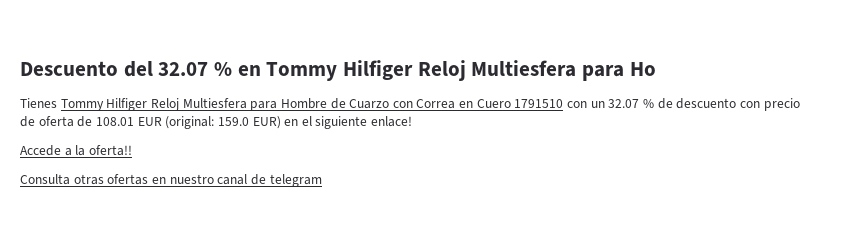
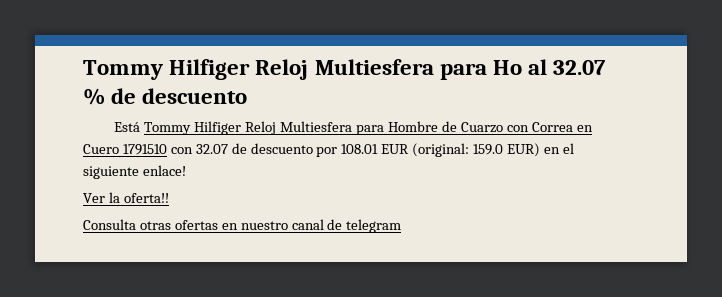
[20,61,261,77] Descuento del 32.07 % en -> (83, 70) none
[20,98,57,108] // Tienes -> [528,59,607,75] [83,88,248,105] [114,122,141,132] al 32.07 % de descuento // Está
[590,98,800,111] [20,116,93,127] un 32.07 % de descuento con precio de oferta de -> [195,143,338,157] 32.07 de descuento por
[20,145,72,156] Accede a -> [83,193,105,203] Ver

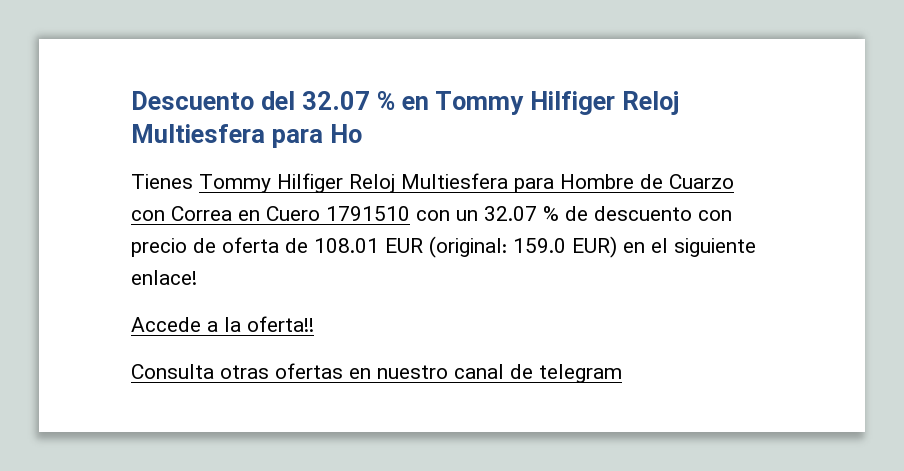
(83, 70) none -> [131,91,429,110] Descuento del 32.07 % en
[528,59,607,75] [83,88,248,105] [114,122,141,132] al 32.07 % de descuento // Está -> [131,174,193,189] // Tienes
[195,143,338,157] 32.07 de descuento por -> [456,206,732,221] [131,237,308,257] un 32.07 % de descuento con precio de oferta de
[83,193,105,203] Ver -> [131,317,218,332] Accede a

